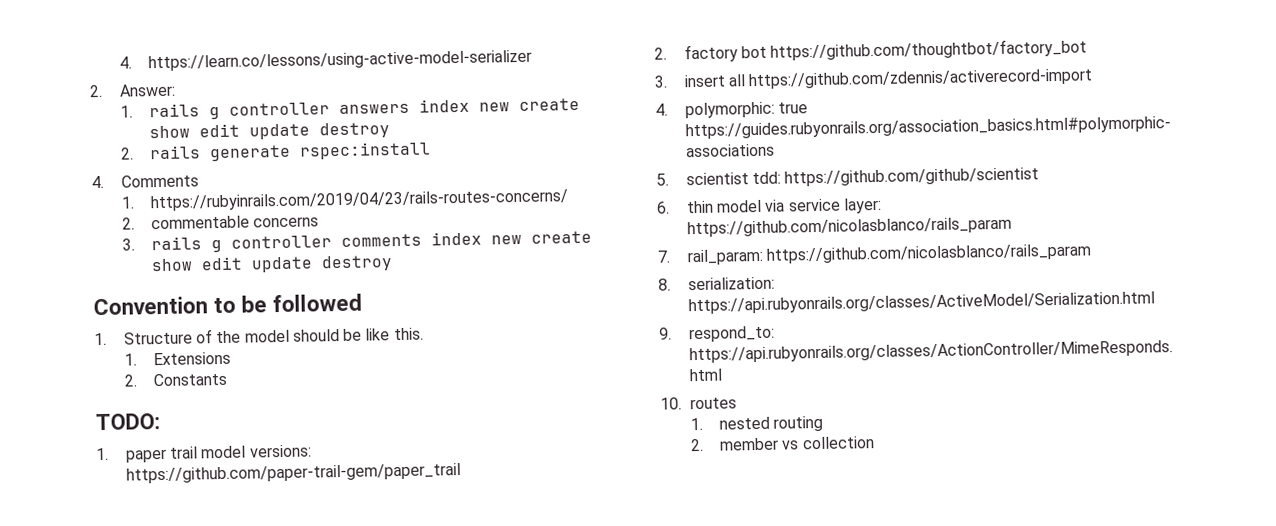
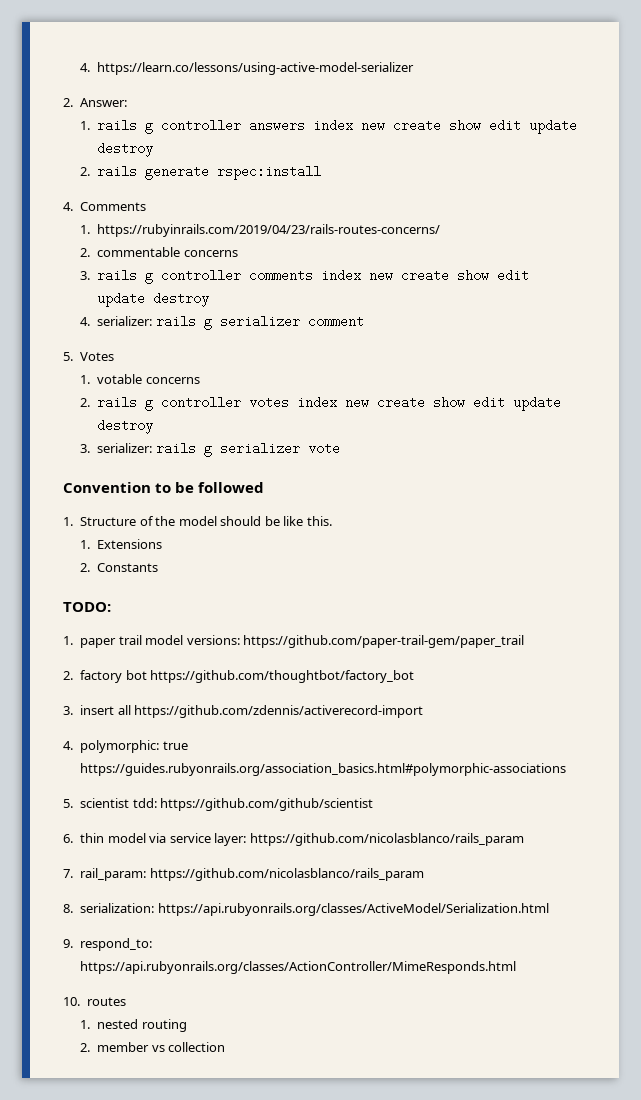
(394, 263) none -> [80,315,364,330] [63,352,115,361] [80,374,200,384] [80,396,562,411] [97,419,154,434] [80,442,340,457] // 4. serializer: rails g serializer comment // 5. Votes // 1. votable concerns // 2. rails g controller votes index new create show edit update destroy // 3. serializer: rails g serializer vote

